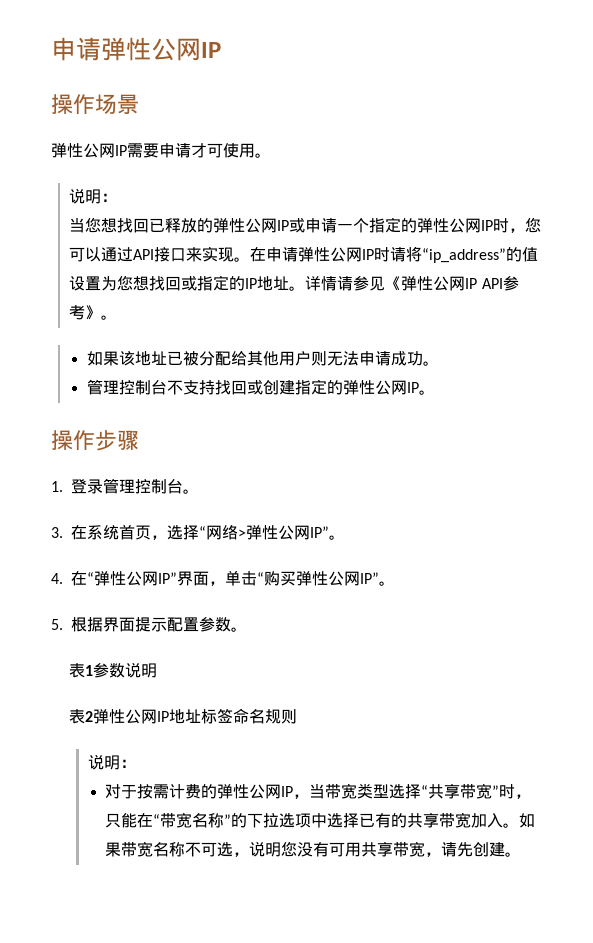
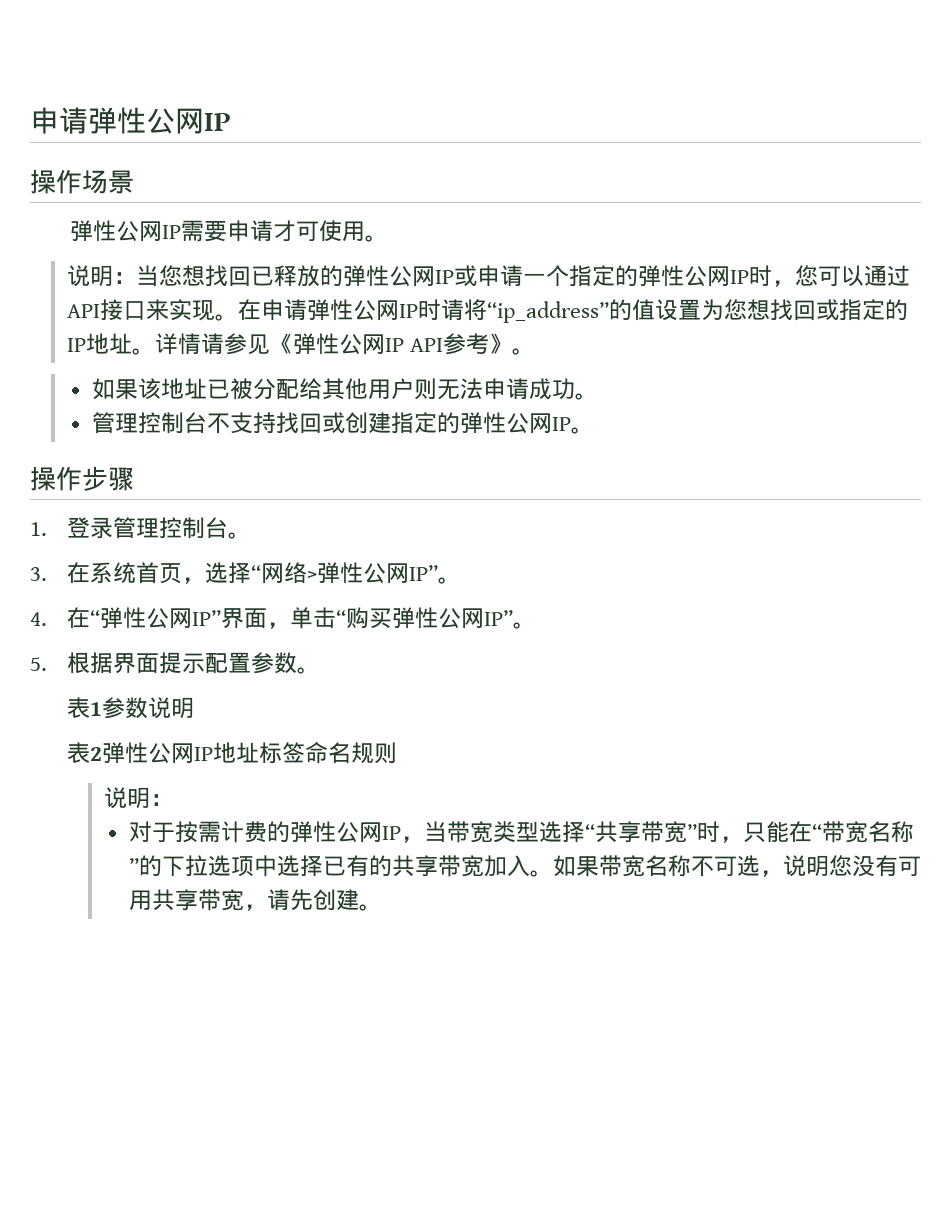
(118, 197) // -> (137, 278) none

